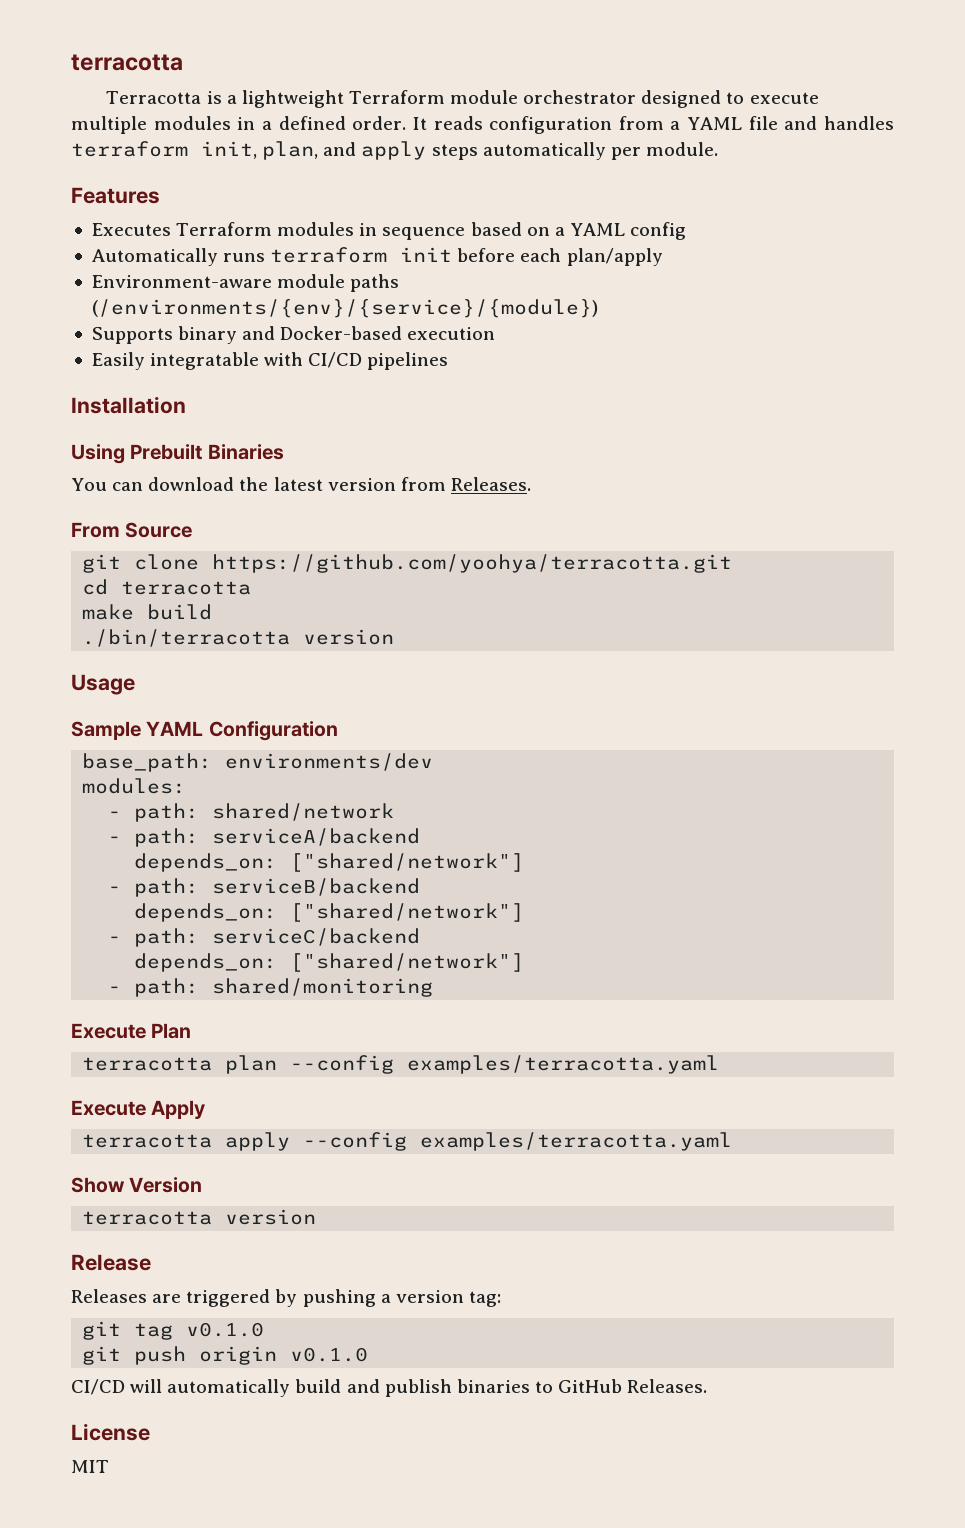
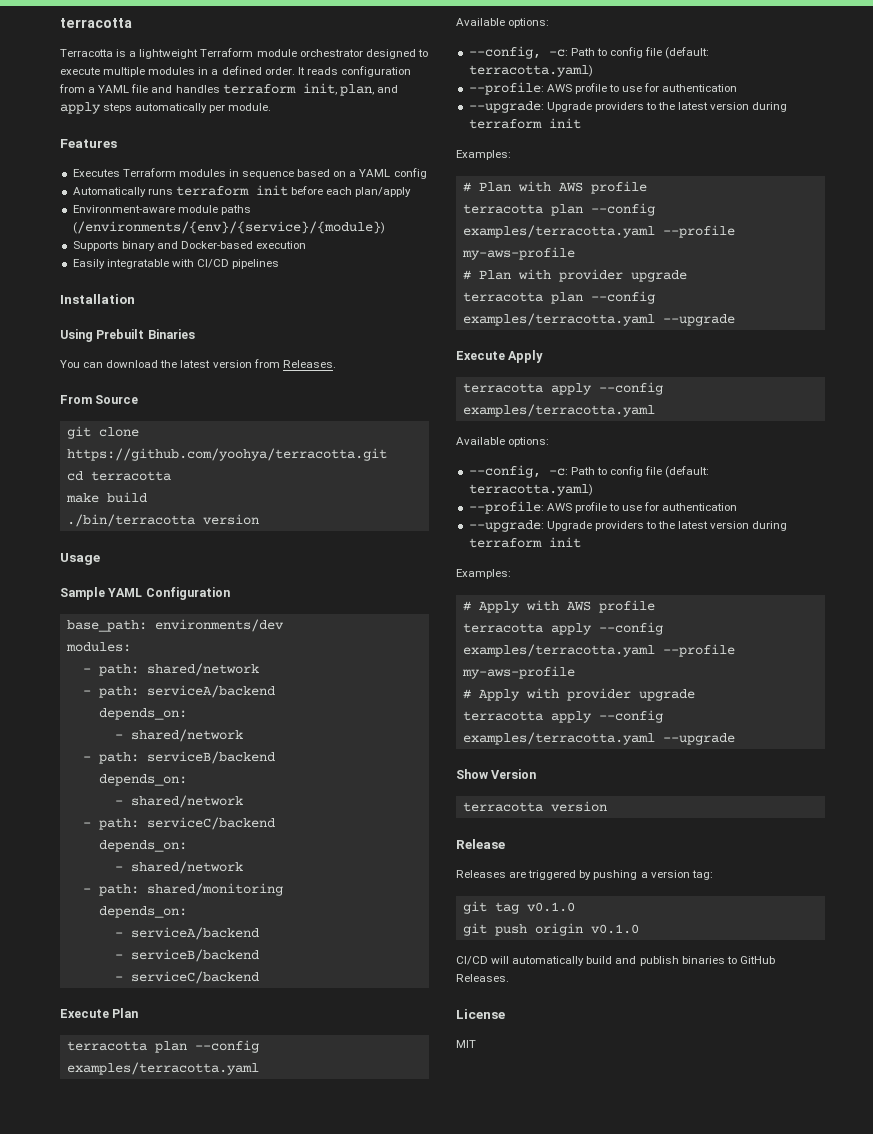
[290,853,525,872] ["shared/network"] -> [114,729,243,742] // - shared/network
[290,903,525,922] ["shared/network"] -> [114,795,243,808] // - shared/network
[290,953,525,972] ["shared/network"] -> [114,861,243,874] // - shared/network
(434, 987) none -> [98,906,187,918] [114,927,259,940] [114,949,259,962] [114,971,259,984] // depends_on: // - serviceA/backend // - serviceB/backend // - serviceC/backend
(720, 1064) none -> [456,18,550,28] [468,46,710,59] [468,65,593,77] [468,82,738,95] [468,101,788,113] [468,118,581,129] [456,150,511,160] [462,181,647,194] [462,203,655,216] [462,225,735,238] [461,247,575,260] [462,269,687,282] [462,291,655,304] [462,313,735,326] // Available options: // --config, -c: Path to config file (default: terracotta.yaml) // --profile: AWS profile to use for authentication // --upgrade: Upgrade providers to the latest version during terraform init // Examples: // # Plan with AWS profile // terracotta plan --config examples/terracotta.yaml --profile my-aws-profile // # Plan with provider upgrade // terracotta plan --config examples/terracotta.yaml --upgrade
(733, 1141) none -> [456,437,550,447] [468,465,710,478] [468,484,593,496] [468,501,738,514] [468,520,788,532] [468,537,581,548] [456,569,511,579] [462,600,655,613] [462,622,663,635] [462,644,735,657] [461,666,575,679] [462,688,695,701] [462,710,663,723] [462,732,735,745] // Available options: // --config, -c: Path to config file (default: terracotta.yaml) // --profile: AWS profile to use for authentication // --upgrade: Upgrade providers to the latest version during terraform init // Examples: // # Apply with AWS profile // terracotta apply --config examples/terracotta.yaml --profile my-aws-profile // # Apply with provider upgrade // terracotta apply --config examples/terracotta.yaml --upgrade

